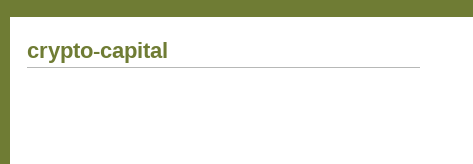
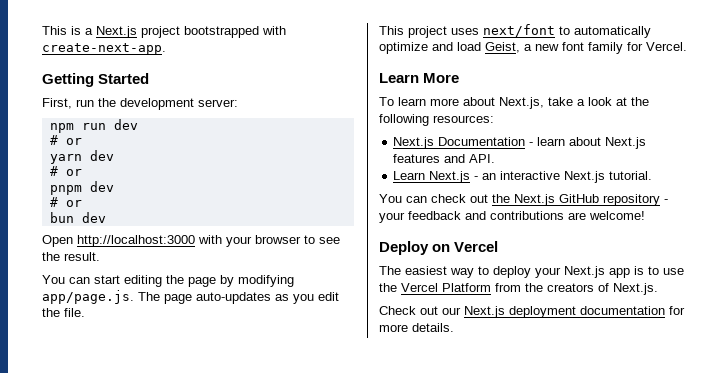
[27,42,168,63] crypto-capital -> [42,26,286,38] [42,43,166,55] [42,73,150,87] [42,98,238,110] [49,119,138,133] [49,135,82,145] [49,150,114,164] [49,166,82,176] [49,181,114,195] [49,197,82,207] [49,212,106,223] [42,235,340,247] [42,252,100,261] [42,275,294,287] [42,290,339,304] [42,308,85,317] [379,24,651,38] [379,42,687,54] [379,73,460,83] [379,97,649,109] [379,114,494,126] [393,137,647,149] [393,154,496,163] [393,171,653,183] [379,194,668,206] [379,211,645,223] [379,241,499,255] [379,266,684,278] [379,283,658,295] [379,306,685,318] [379,323,454,332] This is a Next.js project bootstrapped with create-next-app. // Getting Started // First, run the development server: // npm run dev // # or // yarn dev // # or // pnpm dev // # or // bun dev // Open http://localhost:3000 with your browser to see the result. // You can start editing the page by modifying app/page.js. The page auto-updates as you edit the file. // This project uses next/font to automatically optimize and load Geist, a new font family for Vercel. // Learn More // To learn more about Next.js, take a look at the following resources: // Next.js Documentation - learn about Next.js features and API. // Learn Next.js - an interactive Next.js tutorial. // You can check out the Next.js GitHub repository - your feedback and contributions are welcome! // Deploy on Vercel // The easiest way to deploy your Next.js app is to use the Vercel Platform from the creators of Next.js. // Check out our Next.js deployment documentation for more details.

